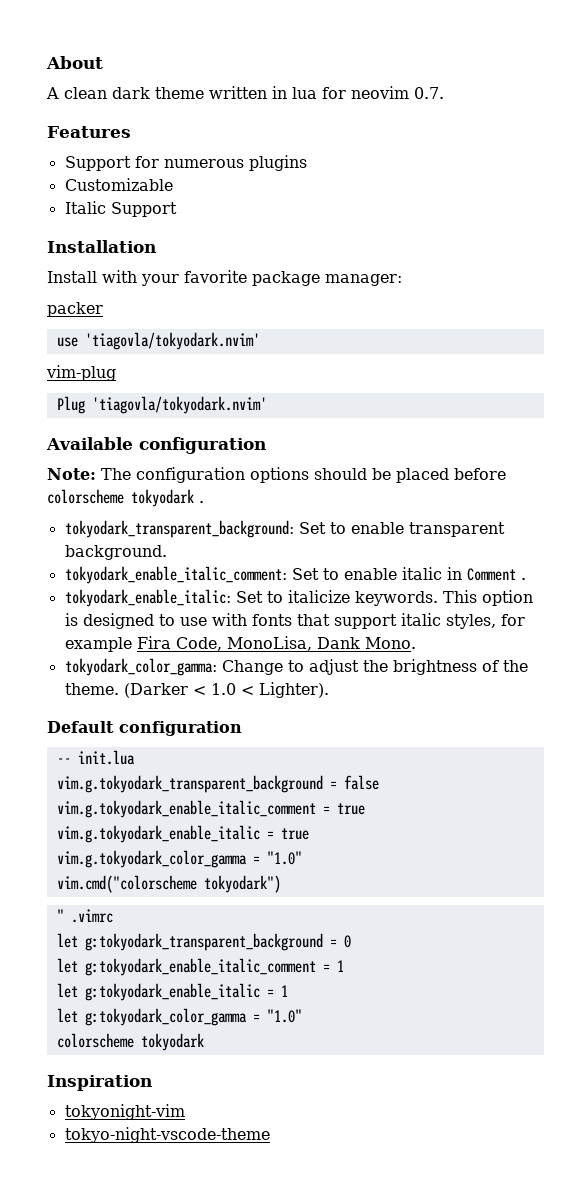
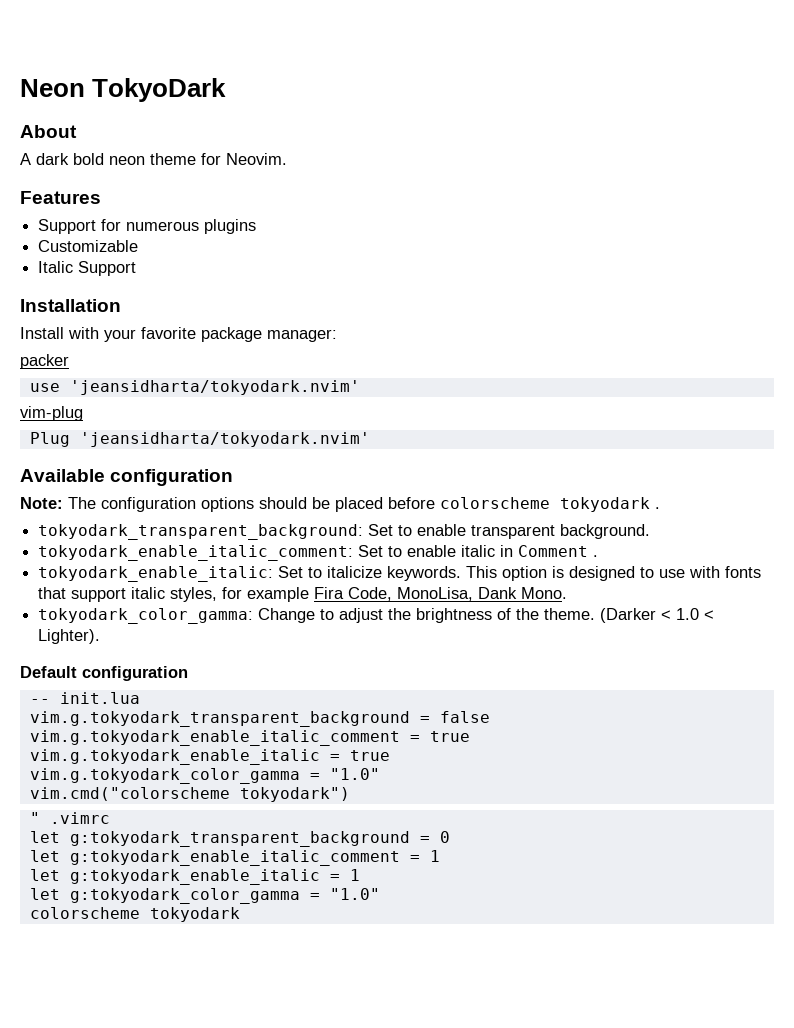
(46, 62) none -> [20,78,227,102] Neon TokyoDark //
[64,86,444,99] clean dark theme written in lua for neovim 0.7. -> [36,153,287,165] dark bold neon theme for Neovim.
[84,332,260,350] 'tiagovla/tokyodark.nvim' -> [69,380,360,395] 'jeansidharta/tokyodark.nvim'
[91,396,267,414] 'tiagovla/tokyodark.nvim' -> [79,432,370,447] 'jeansidharta/tokyodark.nvim'
[47,1075,152,1091] [64,1104,185,1120] [64,1127,270,1143] // Inspiration // tokyonight-vim // tokyo-night-vscode-theme -> (240, 914) none

